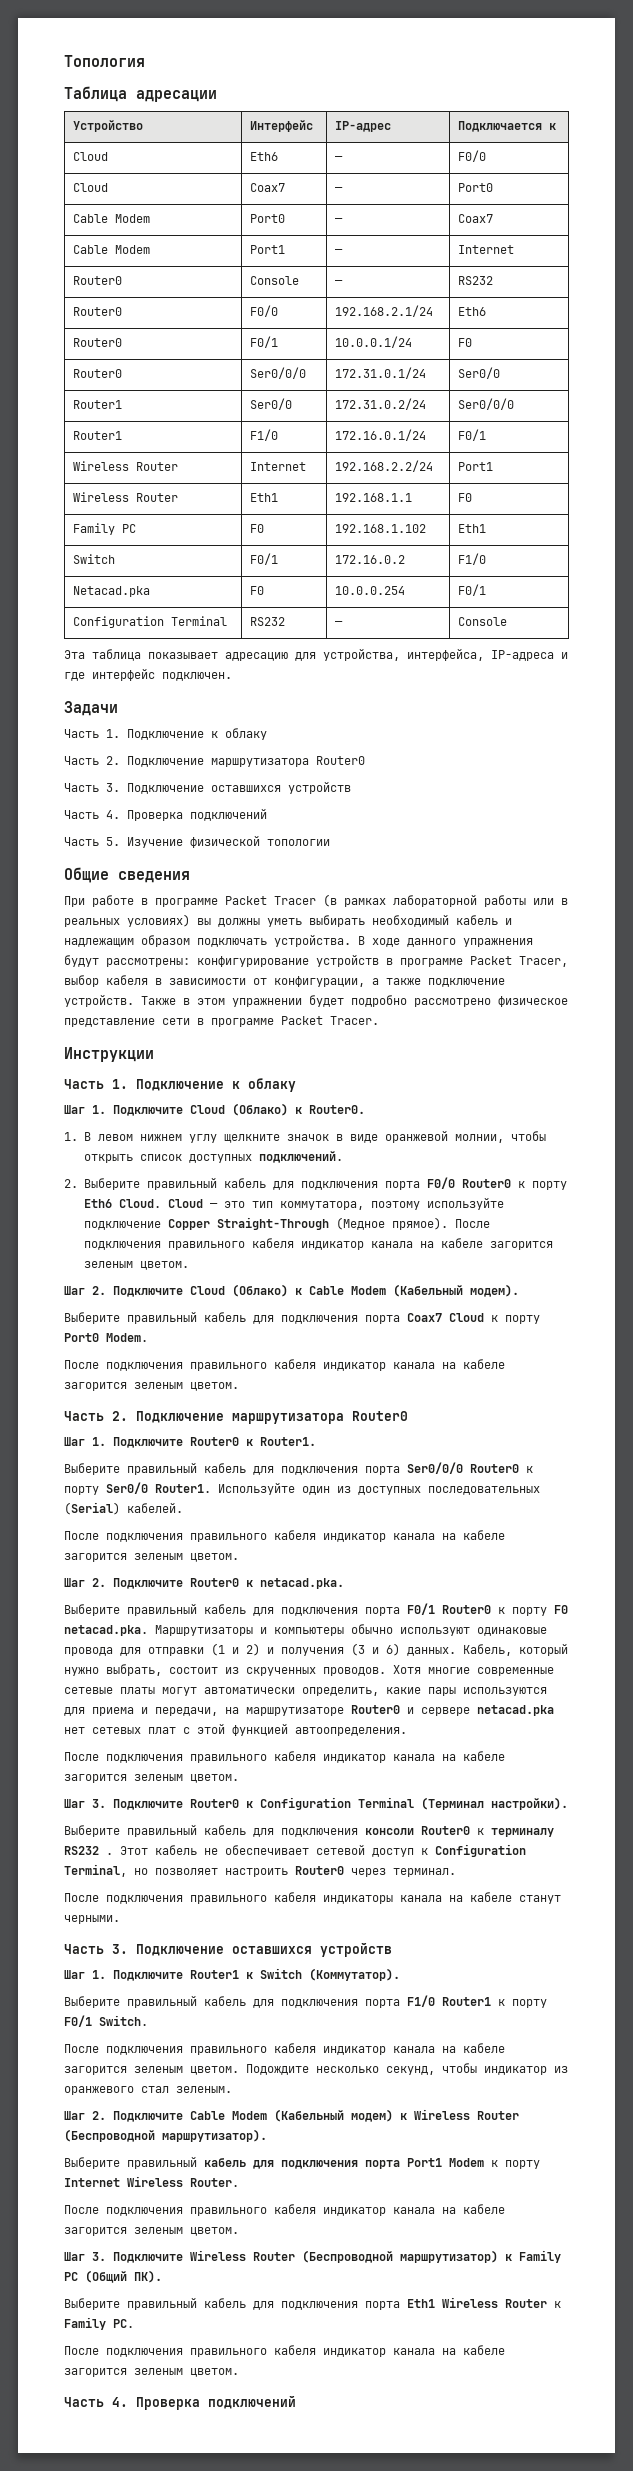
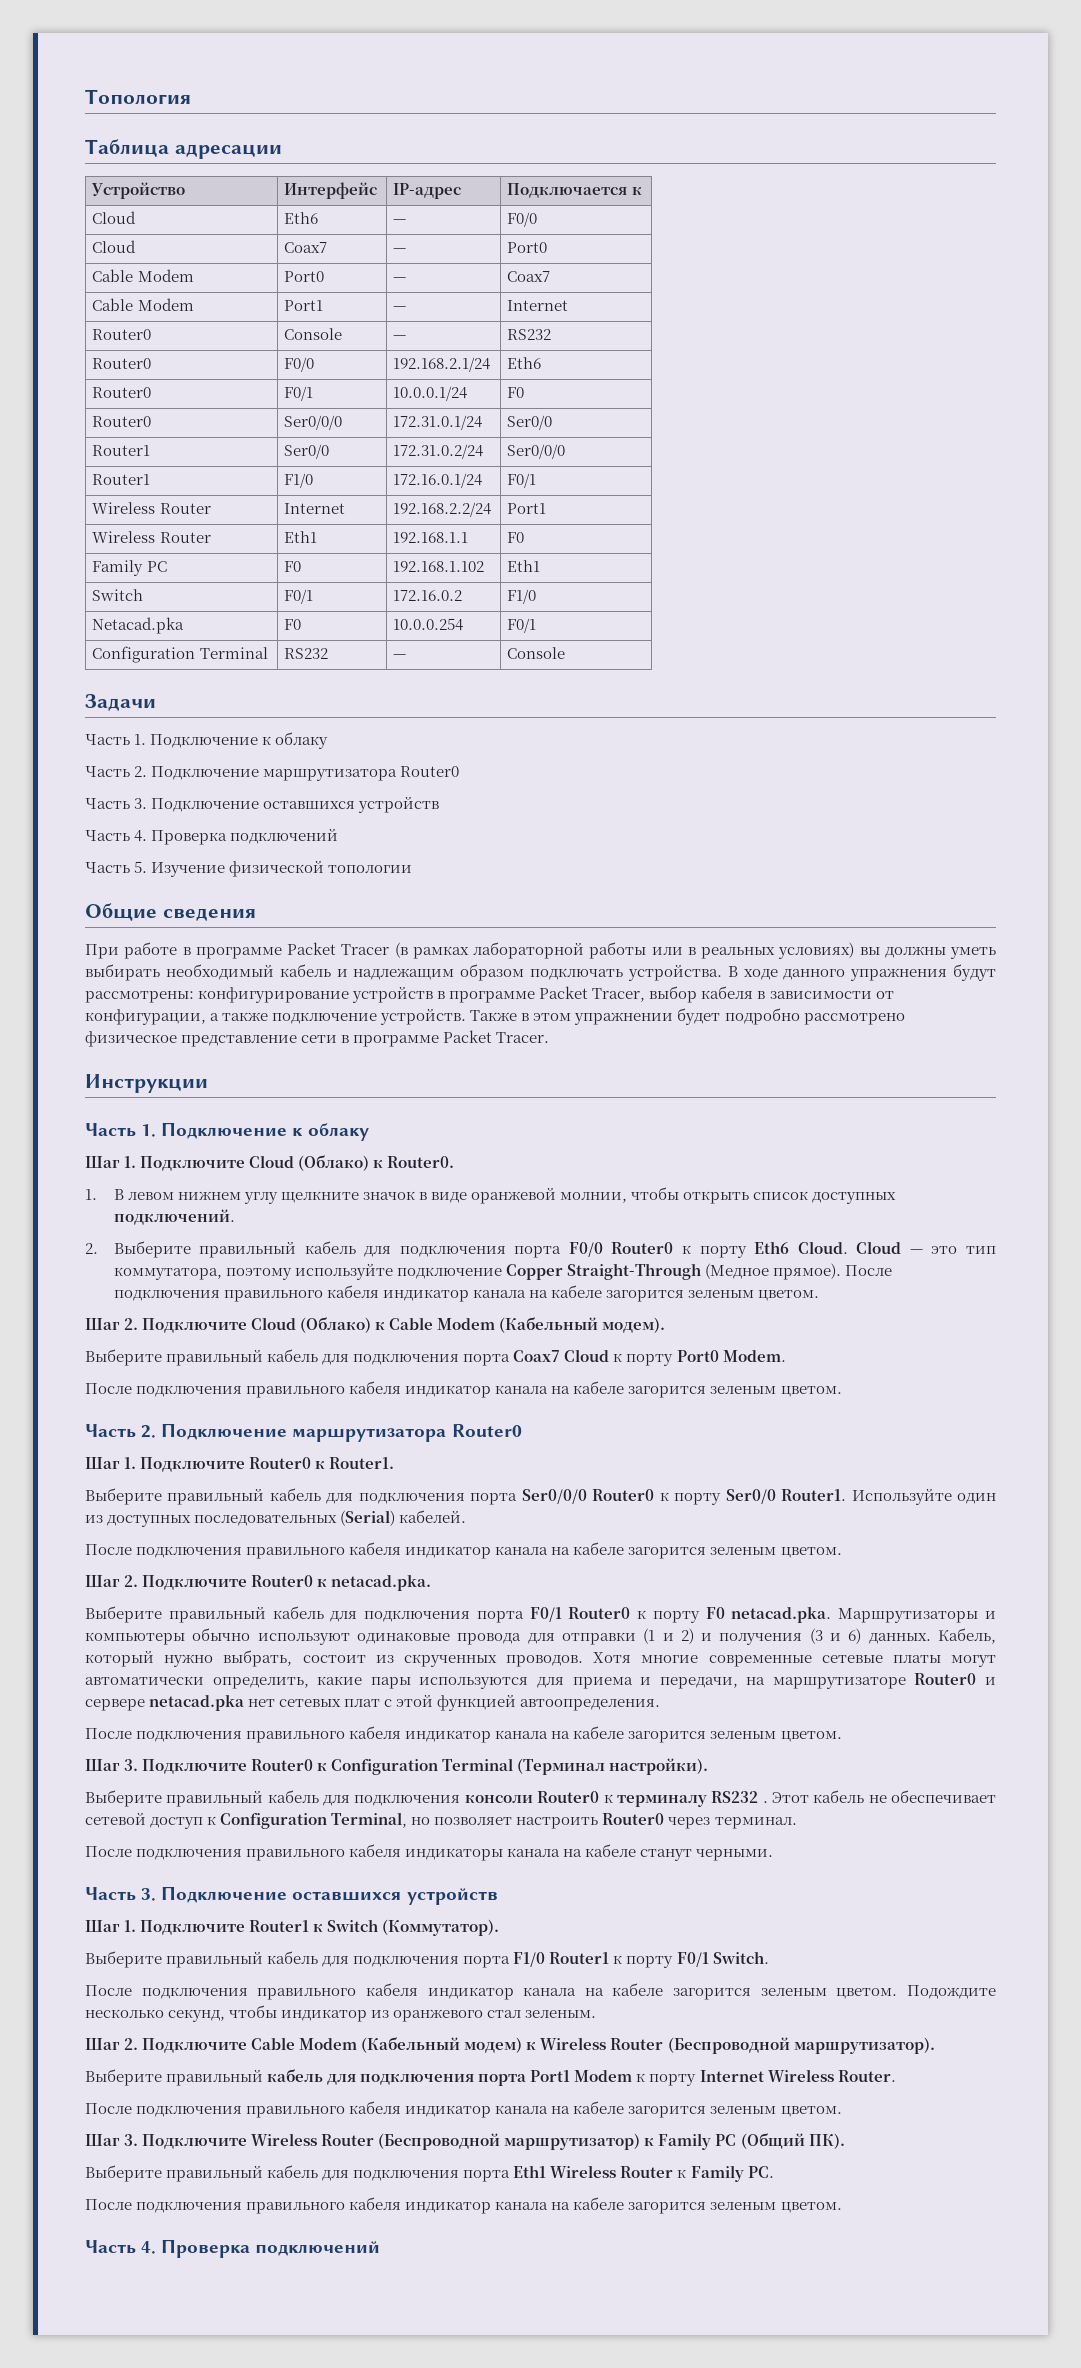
[64,648,568,661] [64,668,232,681] // Эта таблица показывает адресацию для устройства, интерфейса, IP-адреса и где интерфейс подключен. -> (566, 653) none

